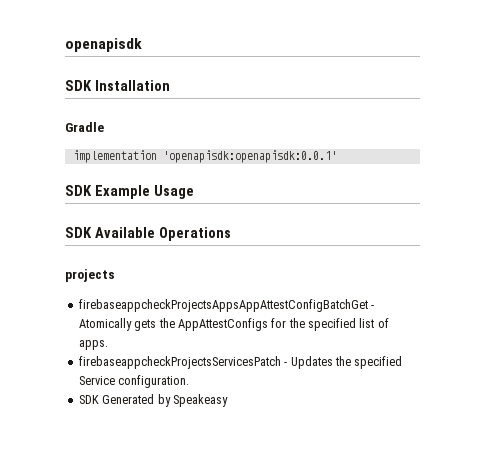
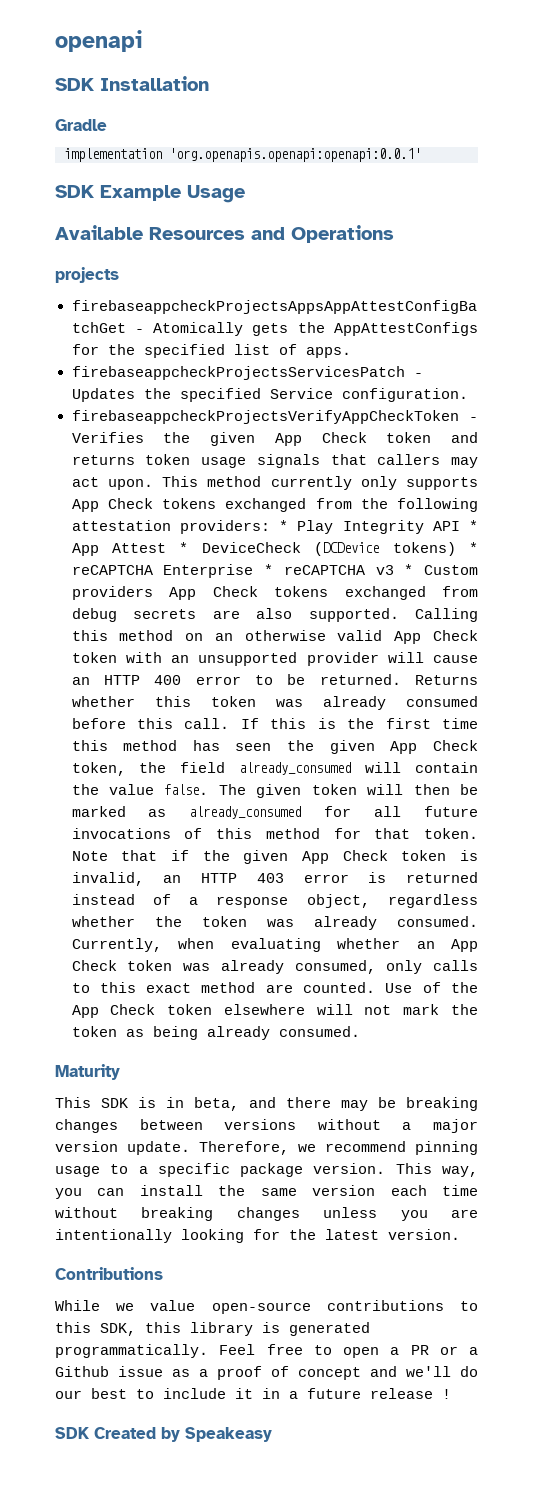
[65,38,142,52] openapisdk -> [55,30,142,52] openapi
[162,150,337,163] 'openapisdk:openapisdk:0.0.1' -> [169,148,421,162] 'org.openapis.openapi:openapi:0.0.1'
[65,227,155,238] SDK Available -> [55,225,285,240] Available Resources and
[78,394,155,404] SDK Generated -> [71,410,478,424] [71,432,478,446] [71,454,478,468] [71,476,478,490] [71,498,478,512] [71,520,478,534] [71,542,479,556] [71,564,478,578] [71,586,478,600] [71,608,478,622] [71,630,478,644] [71,652,478,666] [71,674,478,685] [71,696,478,710] [71,718,478,729] [71,740,479,754] [71,762,478,776] [71,784,478,798] [71,806,478,819] [71,828,478,839] [71,850,478,864] [71,872,478,886] [71,894,479,908] [71,916,478,930] [71,938,478,952] [71,960,478,974] [71,982,478,993] [71,1004,478,1018] [71,1026,360,1040] [55,1064,120,1080] [55,1097,478,1111] [55,1119,479,1133] [55,1141,478,1155] [55,1163,478,1177] [55,1185,478,1199] [55,1207,478,1221] [55,1229,460,1243] [55,1267,163,1280] [55,1300,478,1314] [55,1322,370,1336] [55,1344,478,1358] [55,1366,478,1380] [55,1388,451,1399] [55,1427,156,1439] firebaseappcheckProjectsVerifyAppCheckToken - Verifies the given App Check token and returns token usage signals that callers may act upon. This method currently only supports App Check tokens exchanged from the following attestation providers: * Play Integrity API * App Attest * DeviceCheck (DCDevice tokens) * reCAPTCHA Enterprise * reCAPTCHA v3 * Custom providers App Check tokens exchanged from debug secrets are also supported. Calling this method on an otherwise valid App Check token with an unsupported provider will cause an HTTP 400 error to be returned. Returns whether this token was already consumed before this call. If this is the first time this method has seen the given App Check token, the field already_consumed will contain the value false. The given token will then be marked as already_consumed for all future invocations of this method for that token. Note that if the given App Check token is invalid, an HTTP 403 error is returned instead of a response object, regardless whether the token was already consumed. Currently, when evaluating whether an App Check token was already consumed, only calls to this exact method are counted. Use of the App Check token elsewhere will not mark the token as being already consumed. // Maturity // This SDK is in beta, and there may be breaking changes between versions without a major version update. Therefore, we recommend pinning usage to a specific package version. This way, you can install the same version each time without breaking changes unless you are intentionally looking for the latest version. // Contributions // While we value open-source contributions to this SDK, this library is generated programmatically. Feel free to open a PR or a Github issue as a proof of concept and we'll do our best to include it in a future release ! // SDK Created

